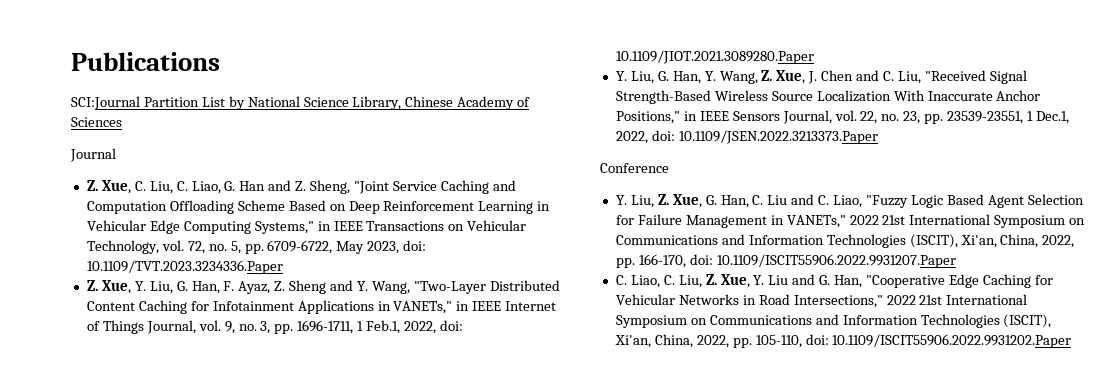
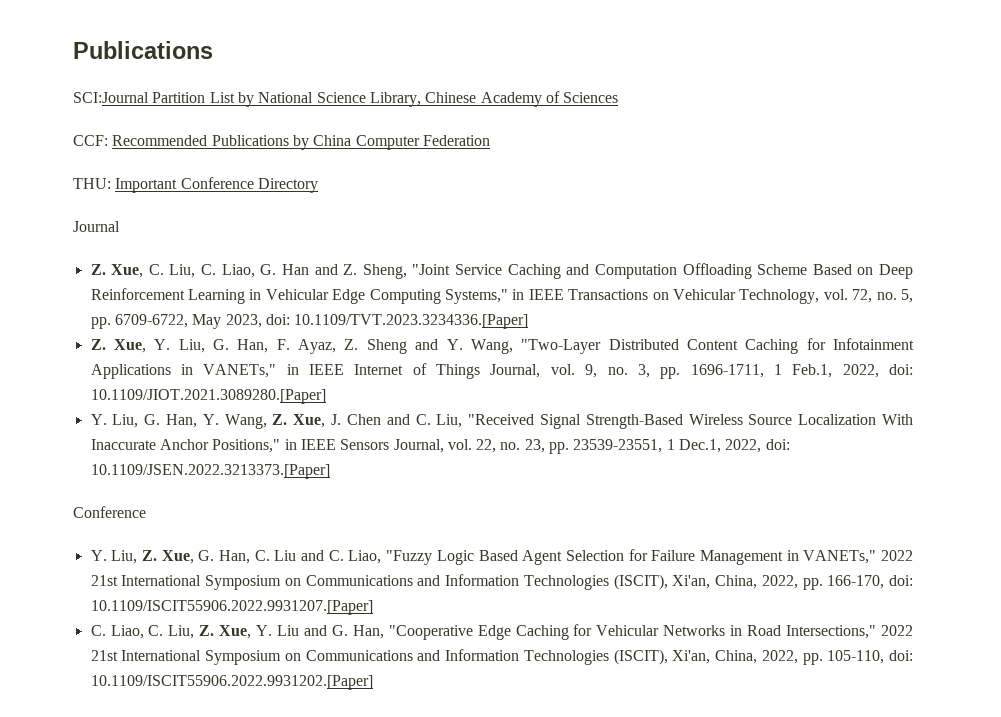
(122, 122) none -> [73,135,490,150] [73,177,318,193] // CCF: Recommended Publications by China Computer Federation // THU: Important Conference Directory
[86,260,283,274] 10.1109/TVT.2023.3234336.Paper -> [294,314,529,329] 10.1109/TVT.2023.3234336.[Paper]
[615,50,814,64] 10.1109/JIOT.2021.3089280.Paper -> [90,389,326,404] 10.1109/JIOT.2021.3089280.[Paper]
[678,130,878,144] 10.1109/JSEN.2022.3213373.Paper -> [90,464,330,479] 10.1109/JSEN.2022.3213373.[Paper]
[716,254,956,268] 10.1109/ISCIT55906.2022.9931207.Paper -> [90,600,373,615] 10.1109/ISCIT55906.2022.9931207.[Paper]
[832,334,1072,348] 10.1109/ISCIT55906.2022.9931202.Paper -> [90,675,373,690] 10.1109/ISCIT55906.2022.9931202.[Paper]

